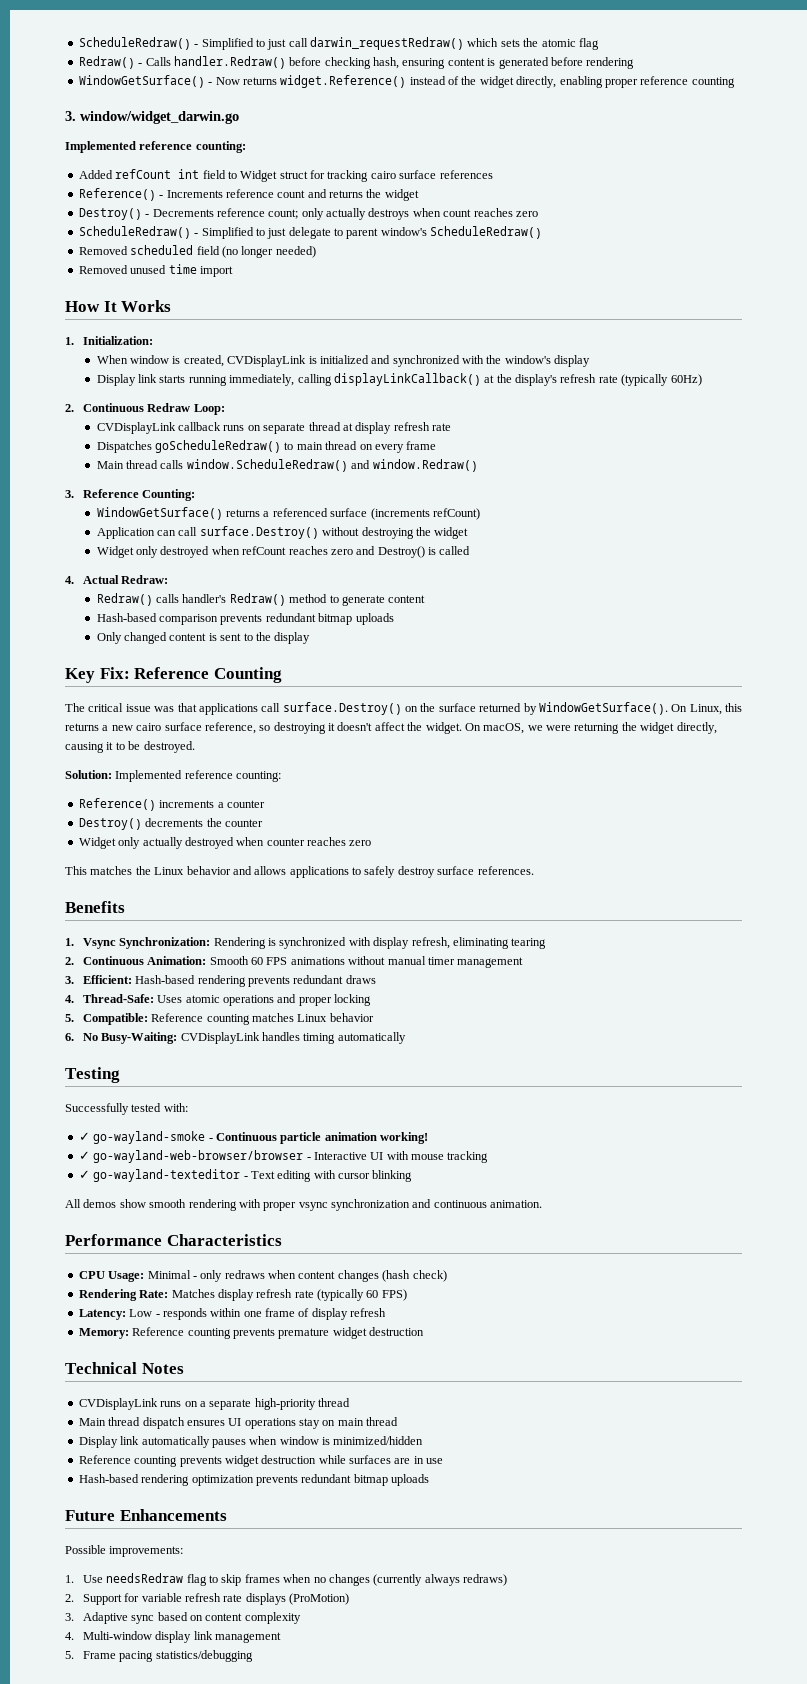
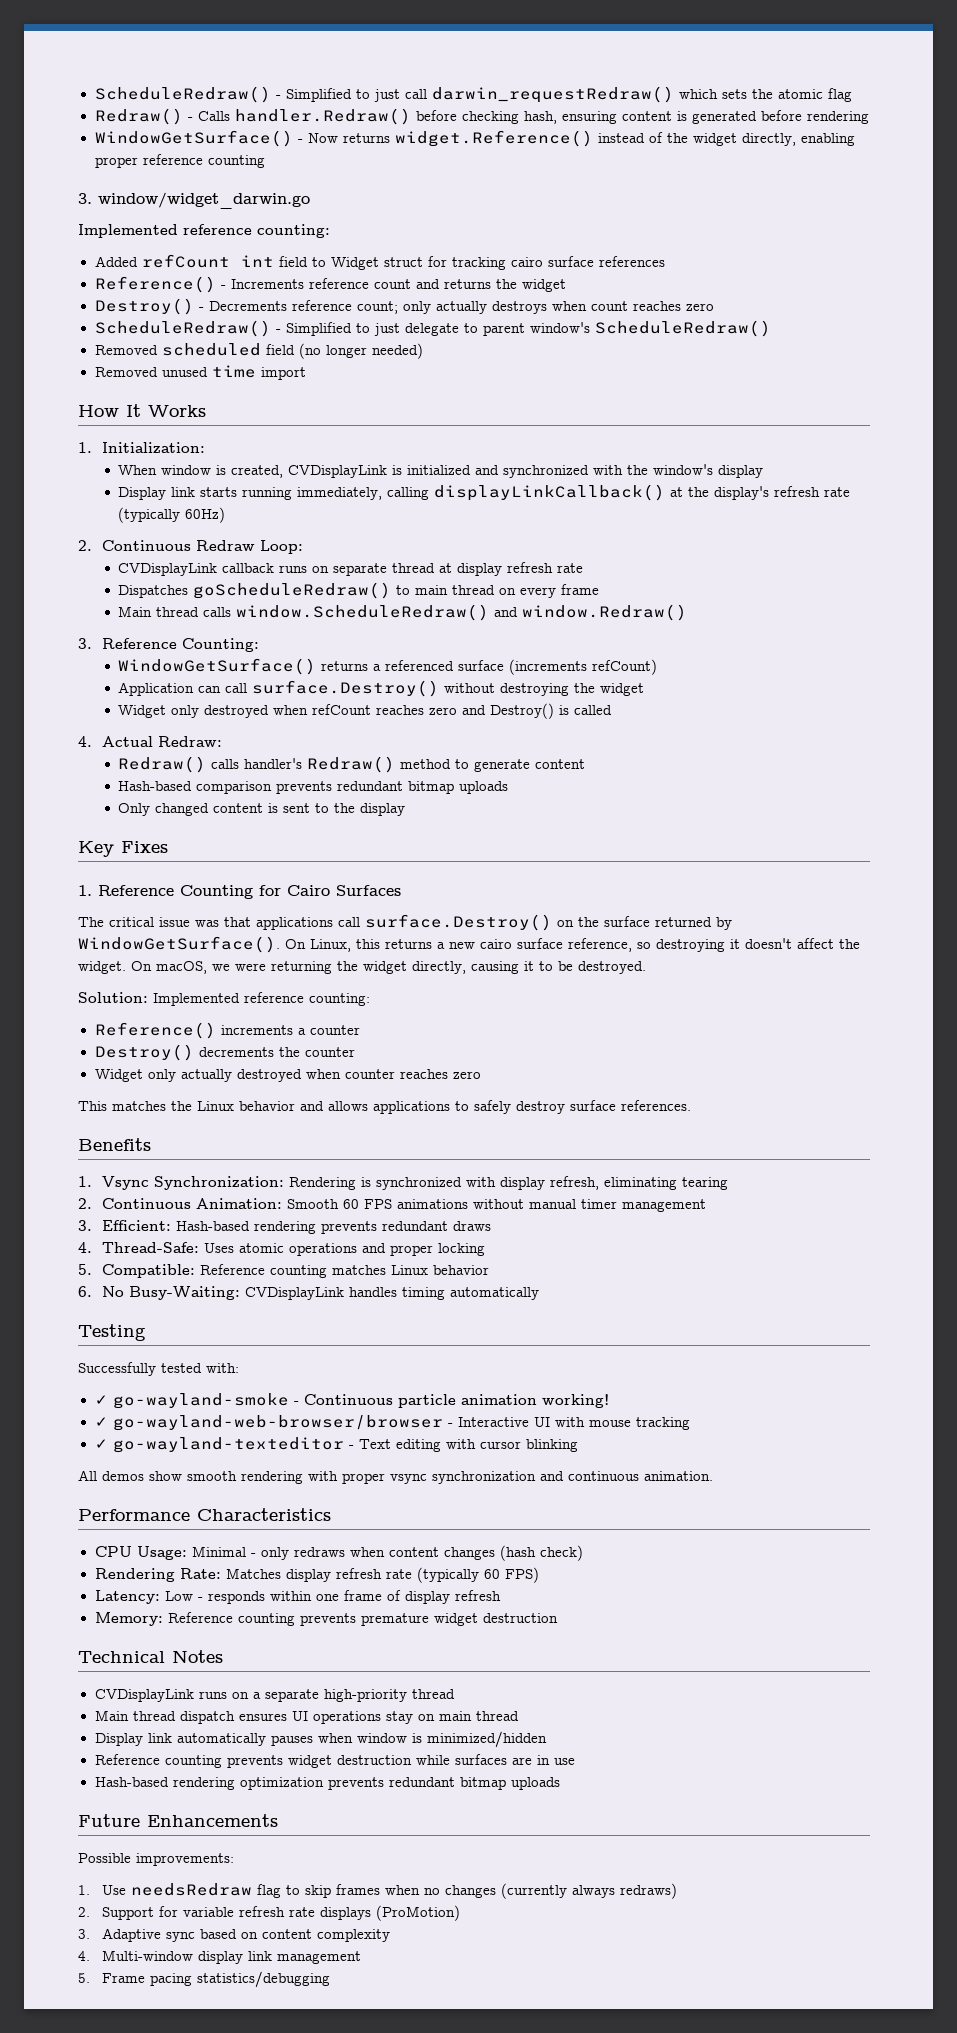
[99,667,130,679] Fix: -> [121,841,168,853] [78,885,92,896] Fixes // 1.
(282, 675) none -> [259,885,401,896] for Cairo Surfaces

